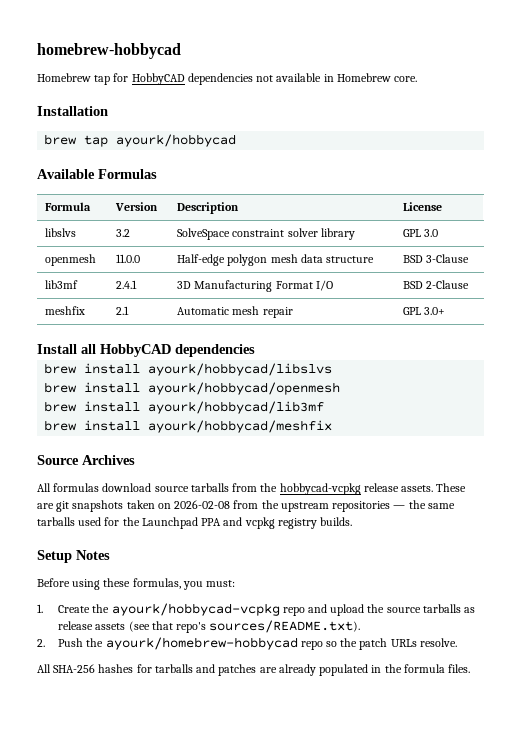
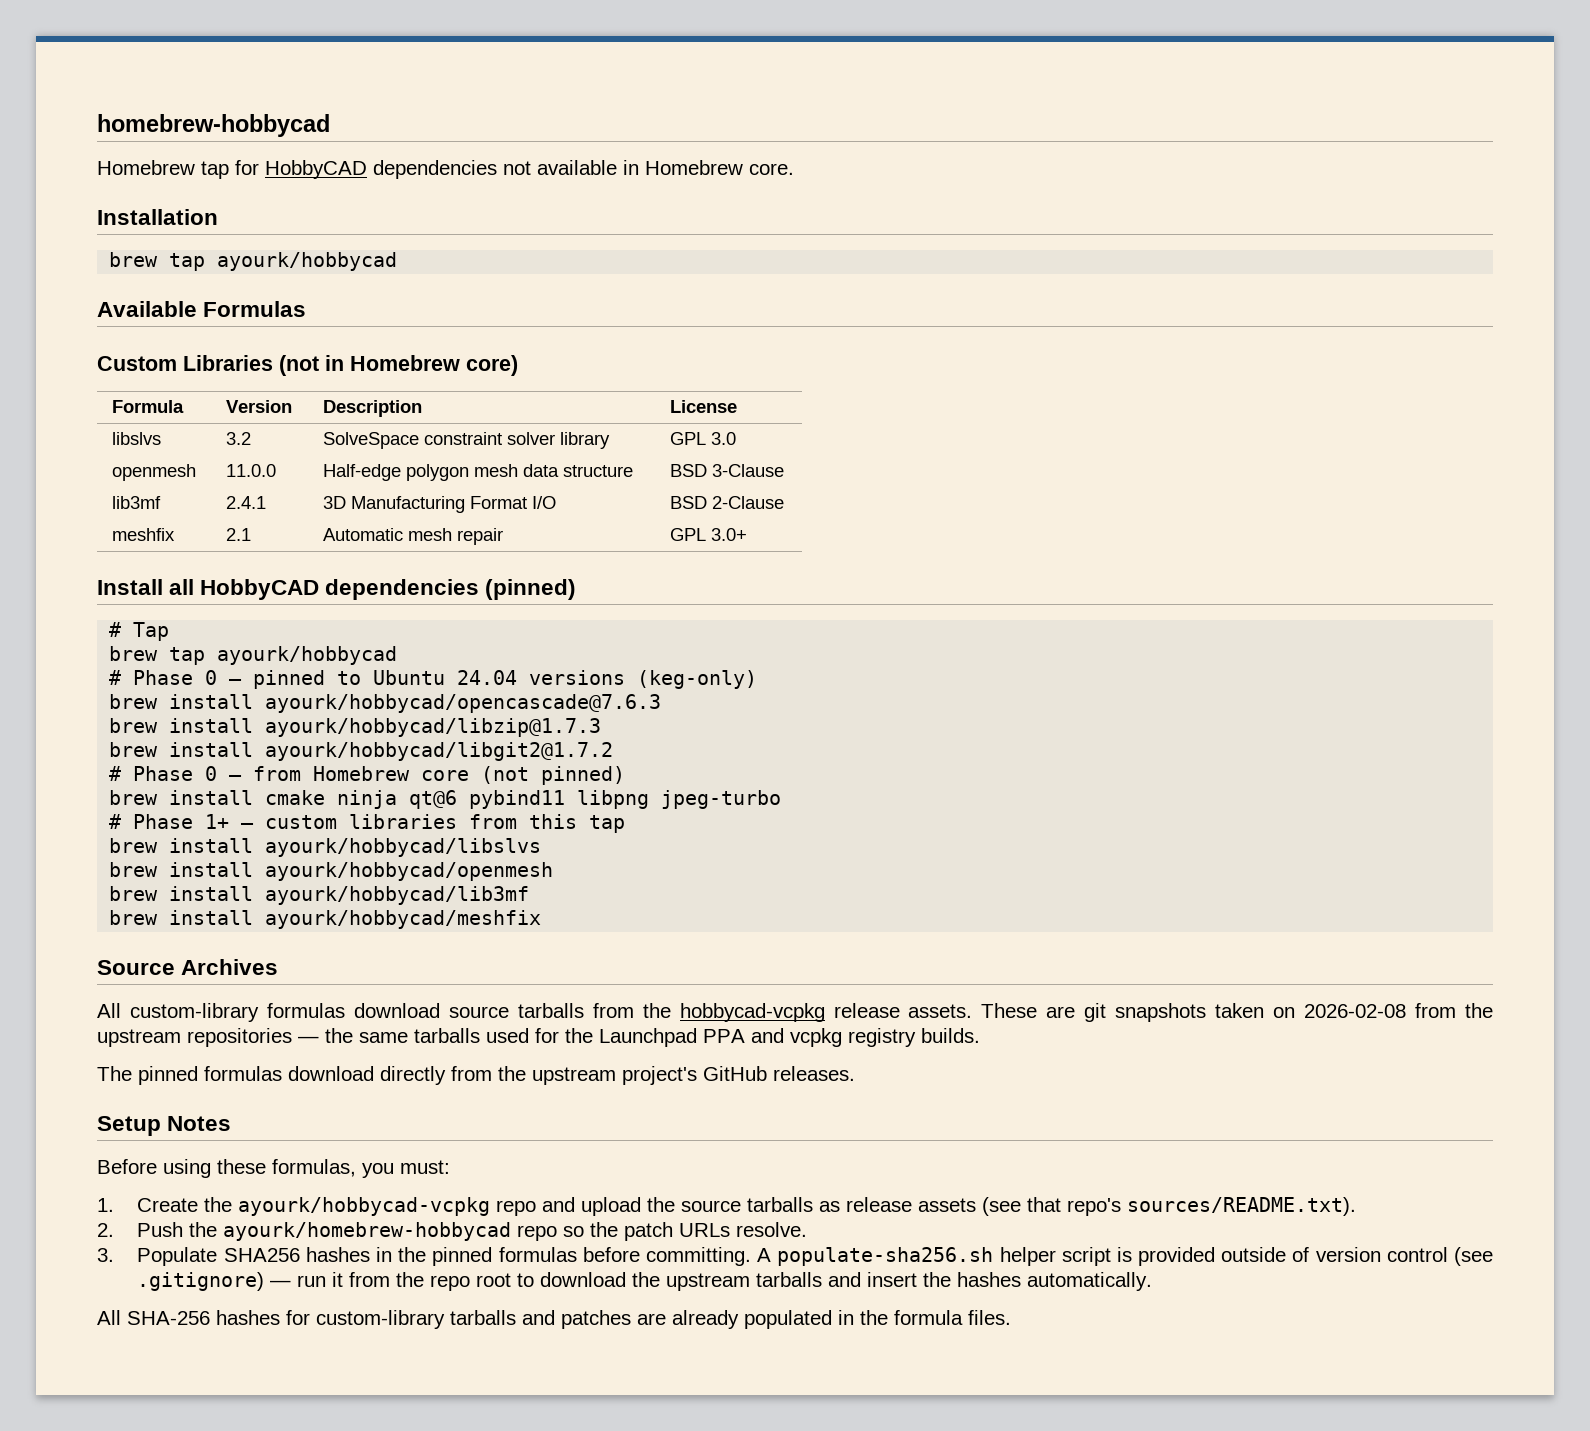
(157, 174) none -> [97,355,518,376] // Custom Libraries (not in Homebrew core)
(255, 350) none -> [485,579,577,600] [109,622,170,641] [109,646,398,665] [109,670,758,689] [109,694,662,713] [109,718,602,737] [109,742,614,761] [109,766,626,785] [109,790,782,809] [109,814,626,833] (pinned) // # Tap // brew tap ayourk/hobbycad // # Phase 0 — pinned to Ubuntu 24.04 versions (keg-only) // brew install ayourk/hobbycad/opencascade@7.6.3 // brew install ayourk/hobbycad/libzip@1.7.3 // brew install ayourk/hobbycad/libgit2@1.7.2 // # Phase 0 — from Homebrew core (not pinned) // brew install cmake ninja qt@6 pybind11 libpng jpeg-turbo // # Phase 1+ — custom libraries from this tap
(51, 487) none -> [129,1003,259,1022] custom-library
(353, 521) none -> [97,1066,855,1085] // The pinned formulas download directly from the upstream project's GitHub releases.
(457, 642) none -> [97,1247,1494,1266] [137,1272,1153,1291] // 3. Populate SHA256 hashes in the pinned formulas before committing. A populate-sha256.sh helper script is provided outside of version control (see .gitignore) — run it from the repo root to download the upstream tarballs and insert the hashes automatically.
(152, 668) none -> [316,1310,445,1329] custom-library

